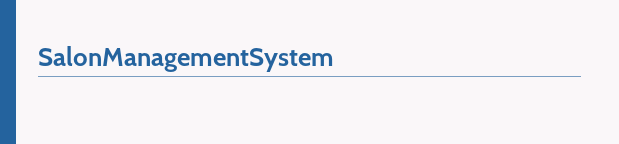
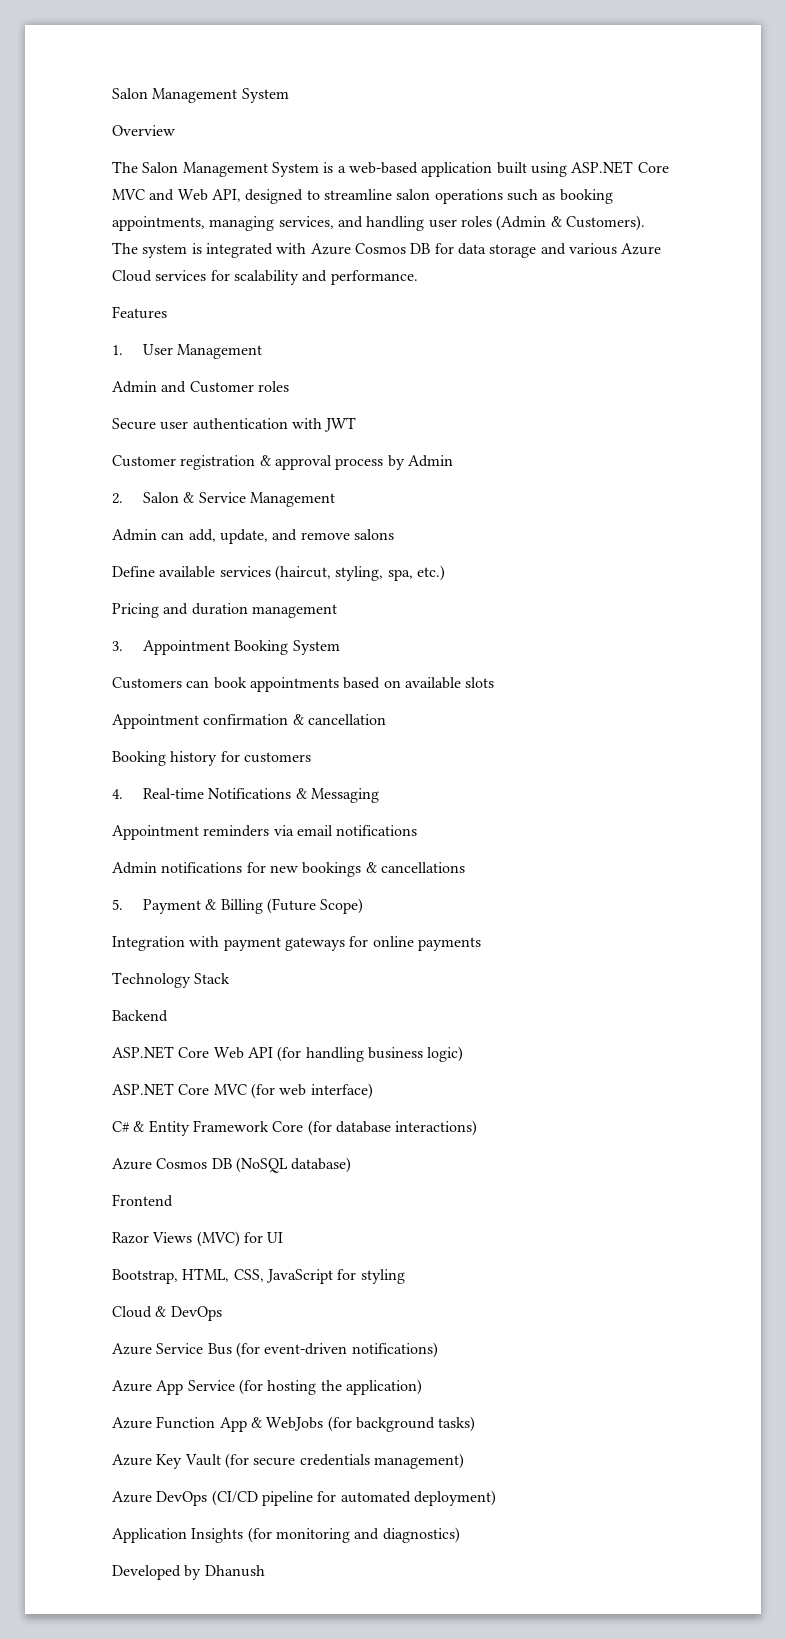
[38,46,334,72] SalonManagementSystem -> [112,88,289,103] [112,125,175,136] [112,161,669,177] [112,189,613,204] [112,215,645,231] [112,242,662,258] [112,270,418,285] [112,306,167,319] [112,344,263,359] [112,381,289,393] [112,417,357,432] [112,455,453,470] [112,492,336,507] [112,529,394,544] [112,565,445,581] [112,603,337,618] [112,640,340,655] [112,677,495,692] [112,714,386,729] [112,751,311,766] [112,788,380,803] [112,825,418,840] [112,862,465,877] [112,898,364,914] [112,936,481,951] [112,972,231,988] [112,1010,168,1022] [112,1046,464,1062] [112,1083,373,1099] [112,1120,478,1136] [112,1157,352,1173] [112,1194,173,1207] [112,1231,284,1247] [112,1268,405,1284] [112,1306,222,1321] [112,1342,438,1358] [112,1379,422,1395] [112,1416,476,1432] [112,1453,464,1469] [112,1490,496,1506] [112,1527,460,1543] [112,1565,265,1580] Salon Management System // Overview // The Salon Management System is a web-based application built using ASP.NET Core MVC and Web API, designed to streamline salon operations such as booking appointments, managing services, and handling user roles (Admin & Customers). The system is integrated with Azure Cosmos DB for data storage and various Azure Cloud services for scalability and performance. // Features // 1. User Management // Admin and Customer roles // Secure user authentication with JWT // Customer registration & approval process by Admin // 2. Salon & Service Management // Admin can add, update, and remove salons // Define available services (haircut, styling, spa, etc.) // Pricing and duration management // 3. Appointment Booking System // Customers can book appointments based on available slots // Appointment confirmation & cancellation // Booking history for customers // 4. Real-time Notifications & Messaging // Appointment reminders via email notifications // Admin notifications for new bookings & cancellations // 5. Payment & Billing (Future Scope) // Integration with payment gateways for online payments // Technology Stack // Backend // ASP.NET Core Web API (for handling business logic) // ASP.NET Core MVC (for web interface) // C# & Entity Framework Core (for database interactions) // Azure Cosmos DB (NoSQL database) // Frontend // Razor Views (MVC) for UI // Bootstrap, HTML, CSS, JavaScript for styling // Cloud & DevOps // Azure Service Bus (for event-driven notifications) // Azure App Service (for hosting the application) // Azure Function App & WebJobs (for background tasks) // Azure Key Vault (for secure credentials management) // Azure DevOps (CI/CD pipeline for automated deployment) // Application Insights (for monitoring and diagnostics) // Developed by Dhanush

